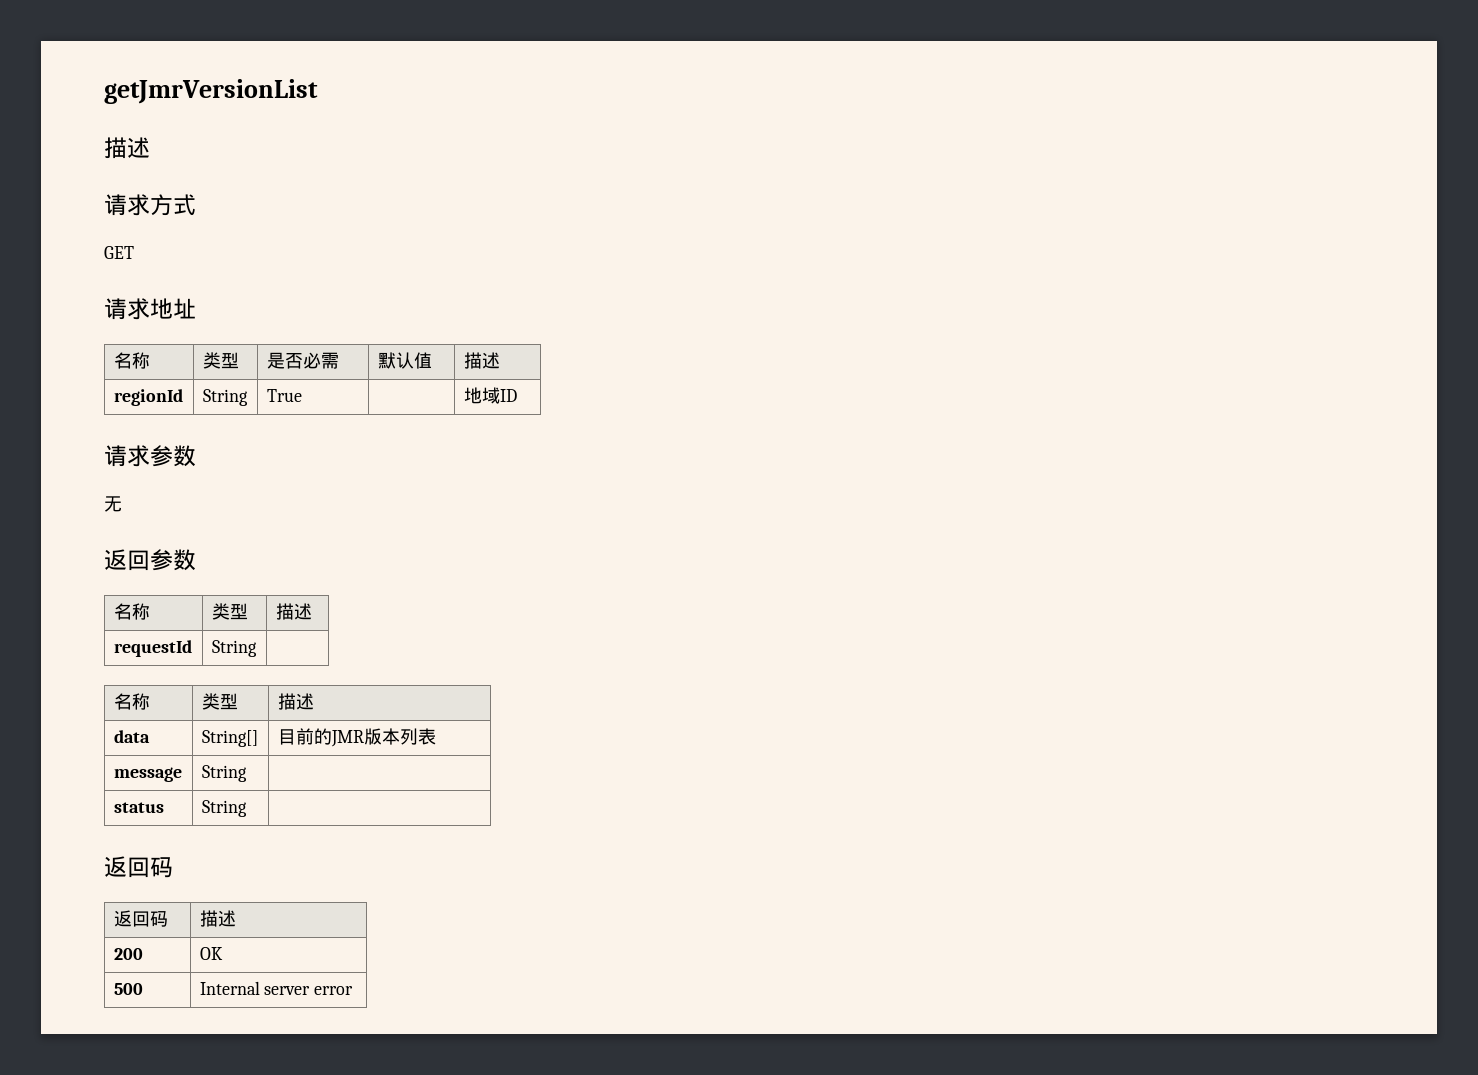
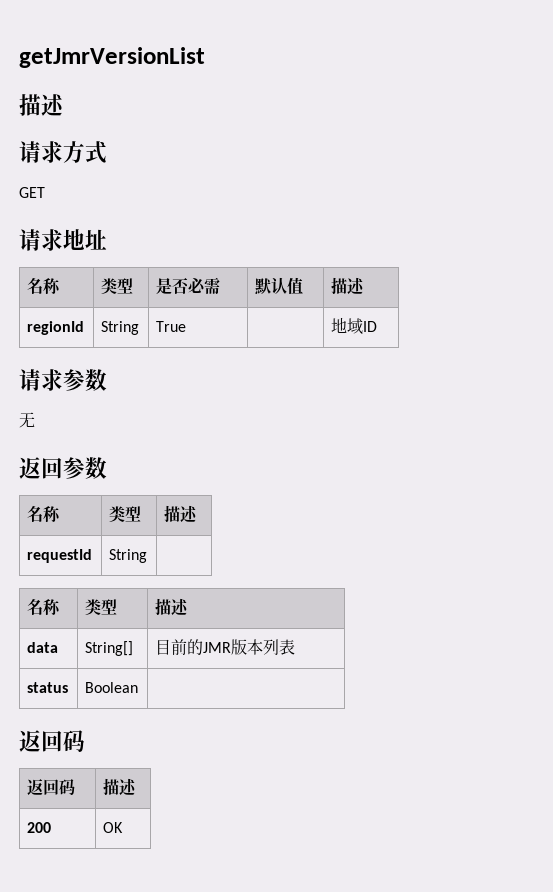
[113,767,182,782] [201,765,247,782] // message | String | -> (296, 647) none
[201,800,247,817] String -> [85,682,139,693] Boolean
[113,983,143,995] [199,981,354,995] // 500 | Internal server error -> (124, 827) none

